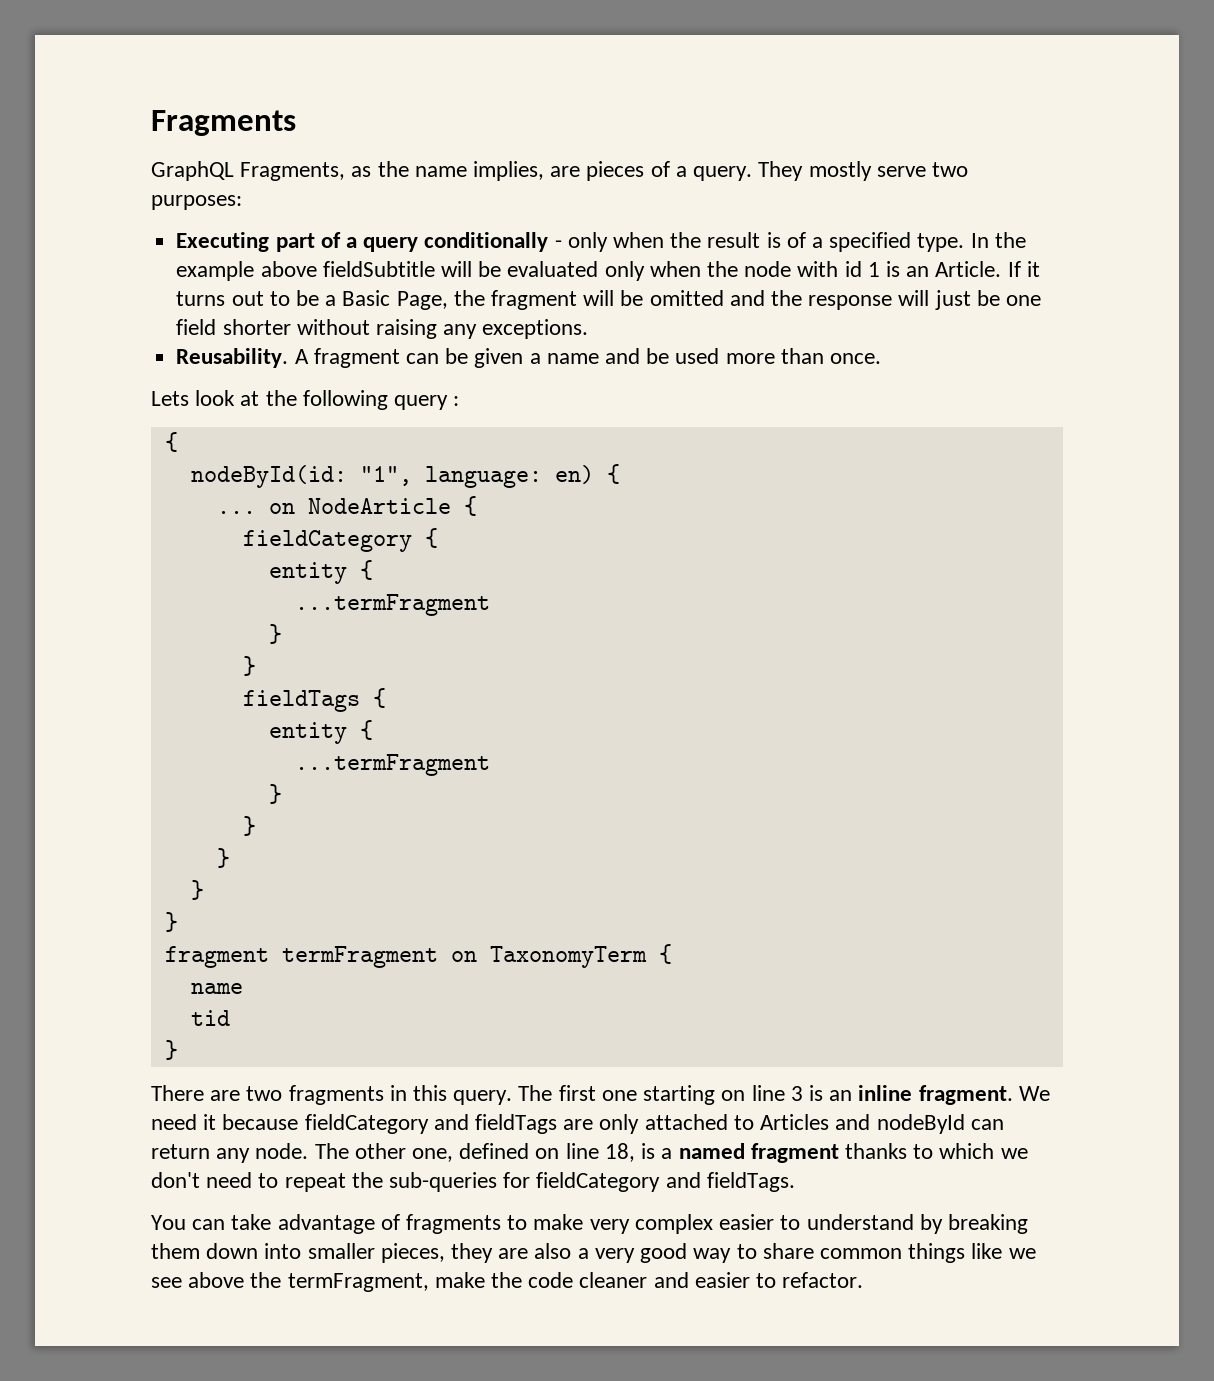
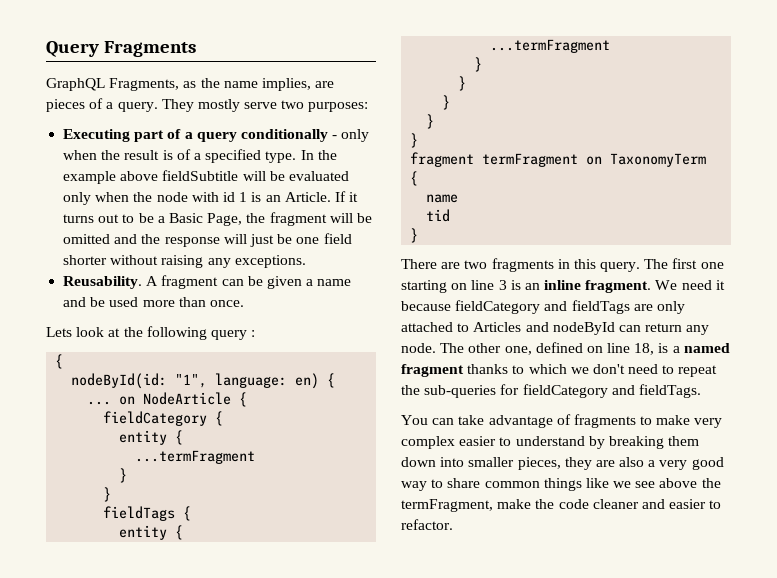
(151, 123) none -> [46,41,99,57] Query

